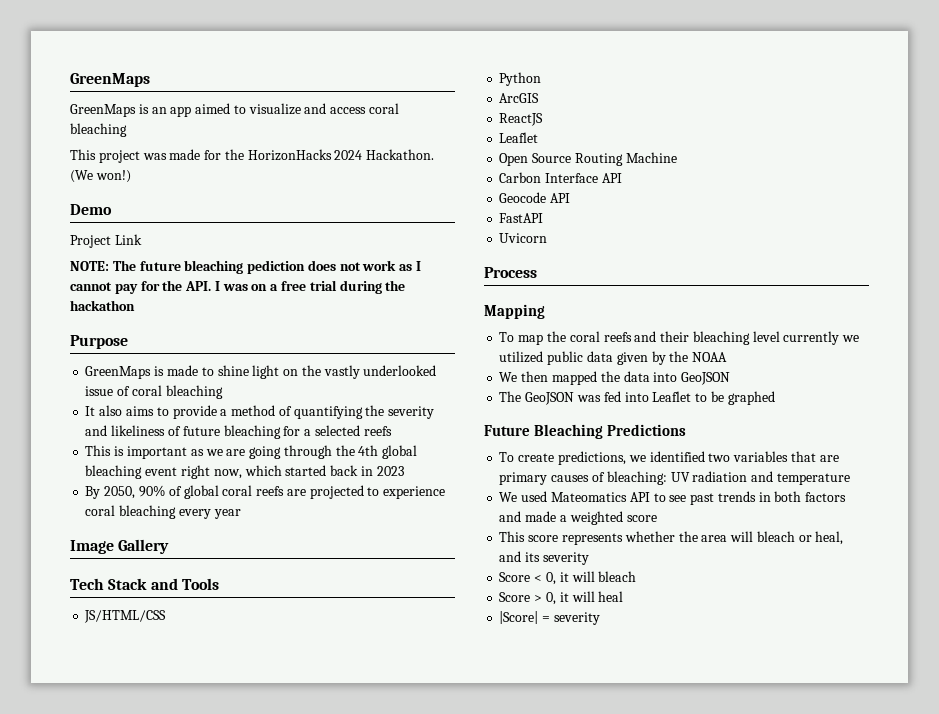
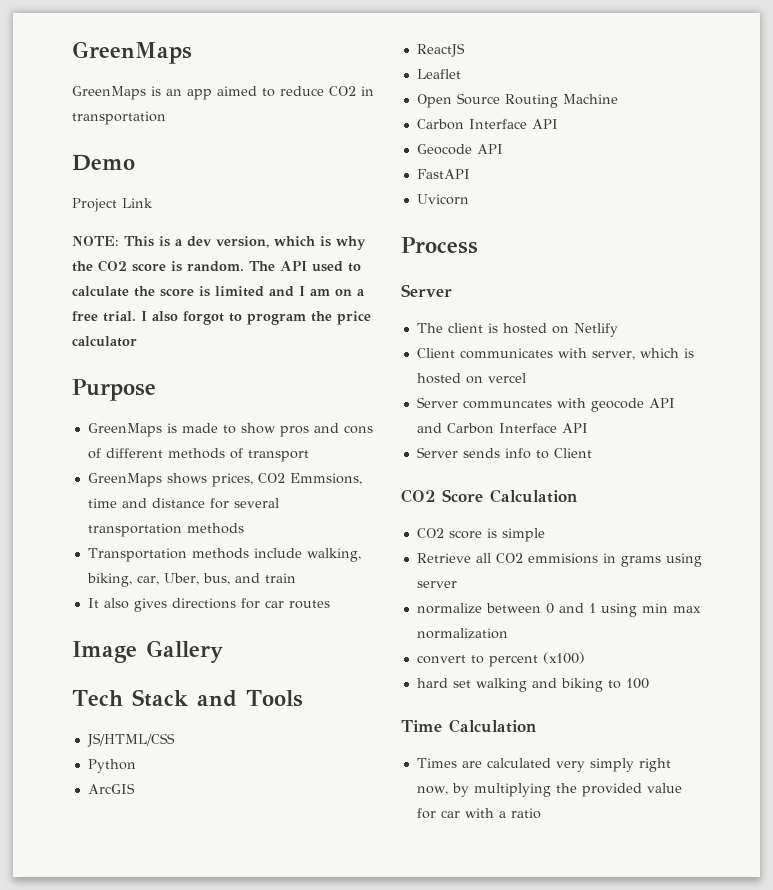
[248,103,400,115] [70,123,127,137] [70,149,435,163] [70,170,131,183] [70,204,112,215] [70,234,142,248] [70,260,422,274] [70,280,406,294] [70,300,135,311] visualize and access coral bleaching // This project was made for the HorizonHacks 2024 Hackathon. (We won!) // Demo // Project Link // NOTE: The future bleaching pediction does not work as I cannot pay for the API. I was on a free trial during the hackathon -> [280,86,374,96] [72,111,166,125] [72,154,135,171] [72,198,153,212] [72,236,366,250] [72,260,361,272] [72,286,365,297] [72,311,371,325] [72,336,137,347] reduce CO2 in transportation // Demo // Project Link // NOTE: This is a dev version, which is why the CO2 score is random. The API used to calculate the score is limited and I am on a free trial. I also forgot to program the price calculator
[217,365,437,379] [85,385,223,399] [85,405,435,419] [85,425,392,439] [85,445,418,459] [85,465,404,479] [85,485,446,499] [85,505,241,519] shine light on the vastly underlooked issue of coral bleaching // It also aims to provide a method of quantifying the severity and likeliness of future bleaching for a selected reefs // This is important as we are going through the 4th global bleaching event right now, which started back in 2023 // By 2050, 90% of global coral reefs are projected to experience coral bleaching every year -> [240,423,373,437] [87,448,309,462] [87,473,362,487] [87,498,279,509] [87,523,244,537] [87,548,361,562] [86,573,296,587] [87,598,330,612] show pros and cons of different methods of transport // GreenMaps shows prices, CO2 Emmsions, time and distance for several transportation methods // Transportation methods include walking, biking, car, Uber, bus, and train // It also gives directions for car routes
[484,304,545,319] [499,331,860,345] [499,351,728,365] [499,371,731,385] [499,391,775,405] [484,424,686,439] [499,451,839,465] [499,471,850,485] [499,491,847,505] [499,511,657,525] [499,531,844,545] [499,551,589,565] [499,571,637,585] [499,591,624,605] [499,611,600,625] Mapping // To map the coral reefs and their bleaching level currently we utilized public data given by the NOAA // We then mapped the data into GeoJSON // The GeoJSON was fed into Leaflet to be graphed // Future Bleaching Predictions // To create predictions, we identified two variables that are primary causes of bleaching: UV radiation and temperature // We used Mateomatics API to see past trends in both factors and made a weighted score // This score represents whether the area will bleach or heal, and its severity // Score < 0, it will bleach // Score > 0, it will heal // |Score| = severity -> [401,284,452,297] [416,323,618,337] [416,348,694,360] [416,373,526,384] [416,397,675,412] [416,423,588,434] [416,447,592,459] [401,489,578,503] [416,528,545,542] [416,553,702,567] [416,581,457,588] [416,603,701,617] [416,628,508,639] [416,652,585,667] [416,678,649,692] [401,719,537,733] [416,758,671,772] [416,783,682,797] [416,808,541,819] Server // The client is hosted on Netlify // Client communicates with server, which is hosted on vercel // Server communcates with geocode API and Carbon Interface API // Server sends info to Client // CO2 Score Calculation // CO2 score is simple // Retrieve all CO2 emmisions in grams using server // normalize between 0 and 1 using min max normalization // convert to percent (x100) // hard set walking and biking to 100 // Time Calculation // Times are calculated very simply right now, by multiplying the provided value for car with a ratio

